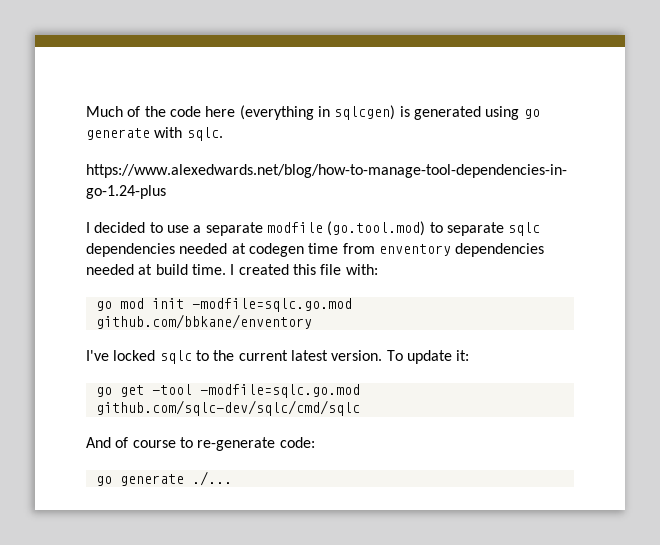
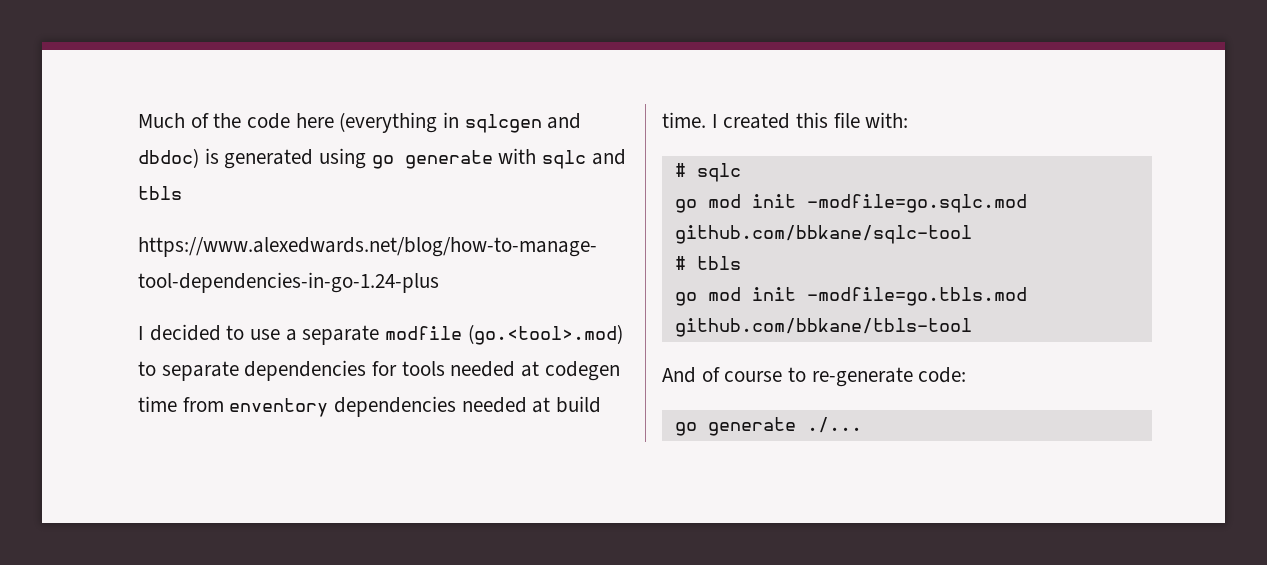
[334,105,396,120] sqlcgen) -> [464,113,582,133] [138,148,199,168] sqlcgen and dbdoc)
[186,127,223,141] sqlc. -> [542,149,626,169] [138,186,182,200] sqlc and tbls
[327,221,426,236] (go.tool.mod) -> [467,324,623,345] (go.<tool>.mod)
[508,222,541,236] [86,243,175,257] sqlc dependencies -> [244,360,445,381] dependencies for tools
[95,298,352,312] [95,314,312,329] [86,350,470,364] [95,384,360,398] [95,400,360,416] // go mod init -modfile=sqlc.go.mod github.com/bbkane/enventory // I've locked sqlc to the current latest version. To update it: // go get -tool -modfile=sqlc.go.mod github.com/sqlc-dev/sqlc/cmd/sqlc -> [674,163,741,182] [674,194,1027,213] [674,225,972,244] [674,256,741,270] [674,287,1027,306] [674,318,972,337] // # sqlc // go mod init -modfile=go.sqlc.mod github.com/bbkane/sqlc-tool // # tbls // go mod init -modfile=go.tbls.mod github.com/bbkane/tbls-tool

